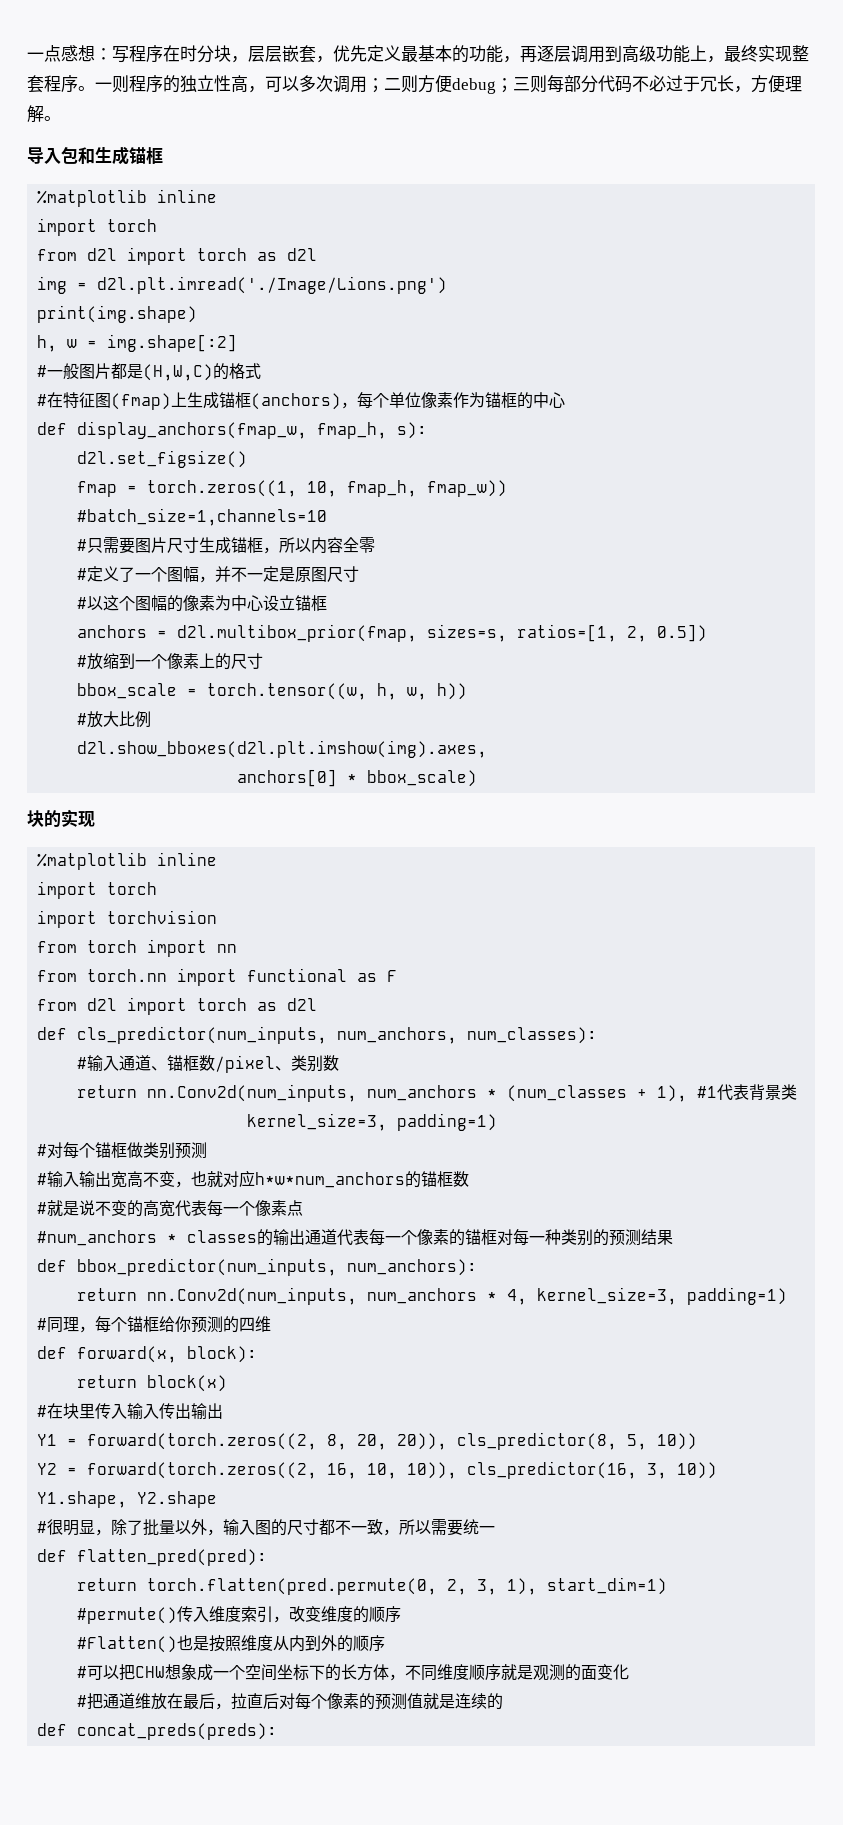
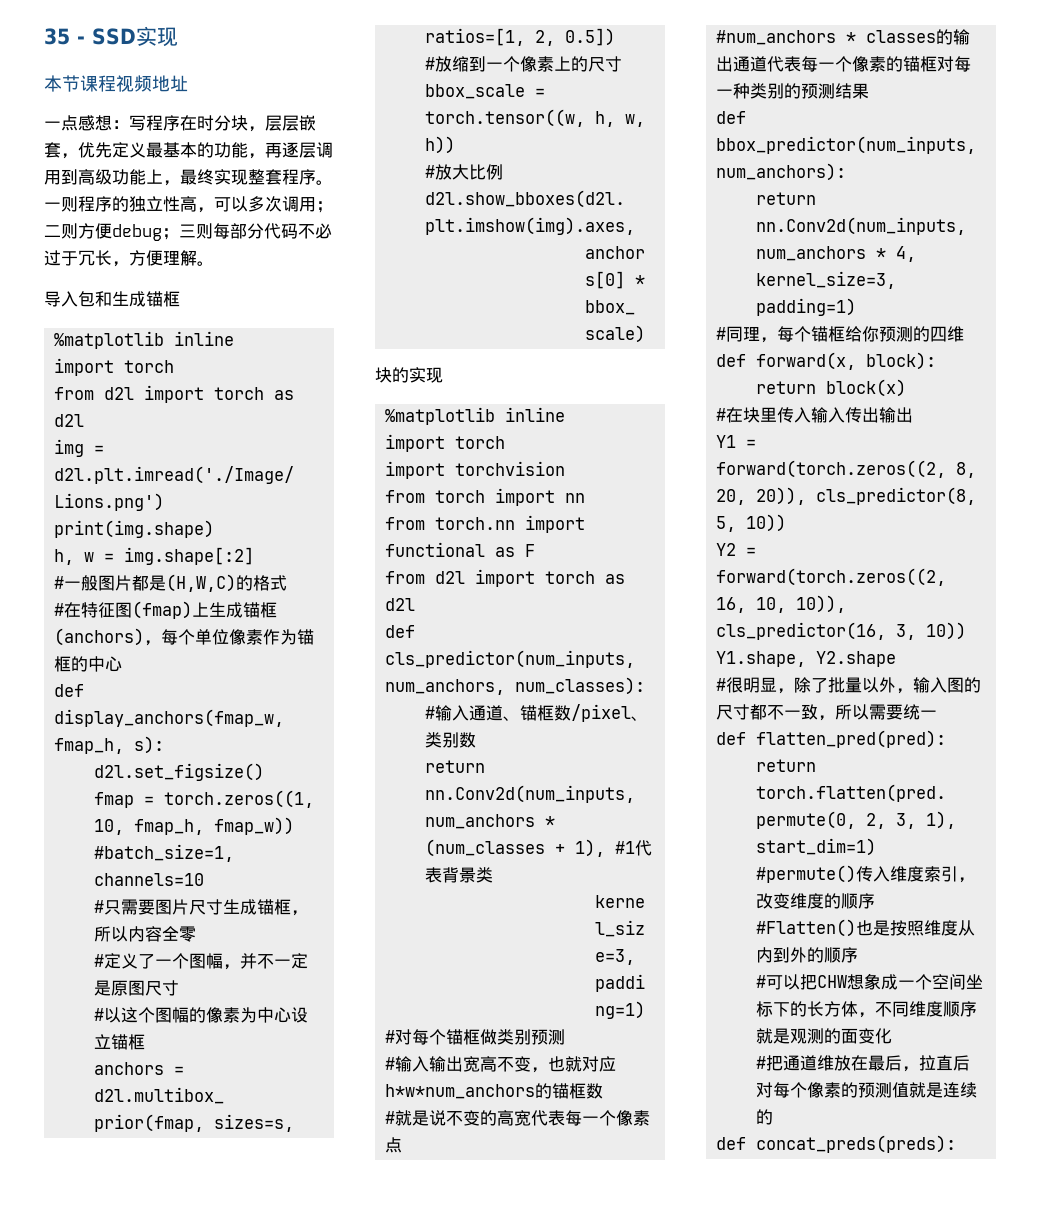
(27, 56) none -> [44,26,178,47] [44,75,188,92] 35 - SSD实现 // 本节课程视频地址 //

